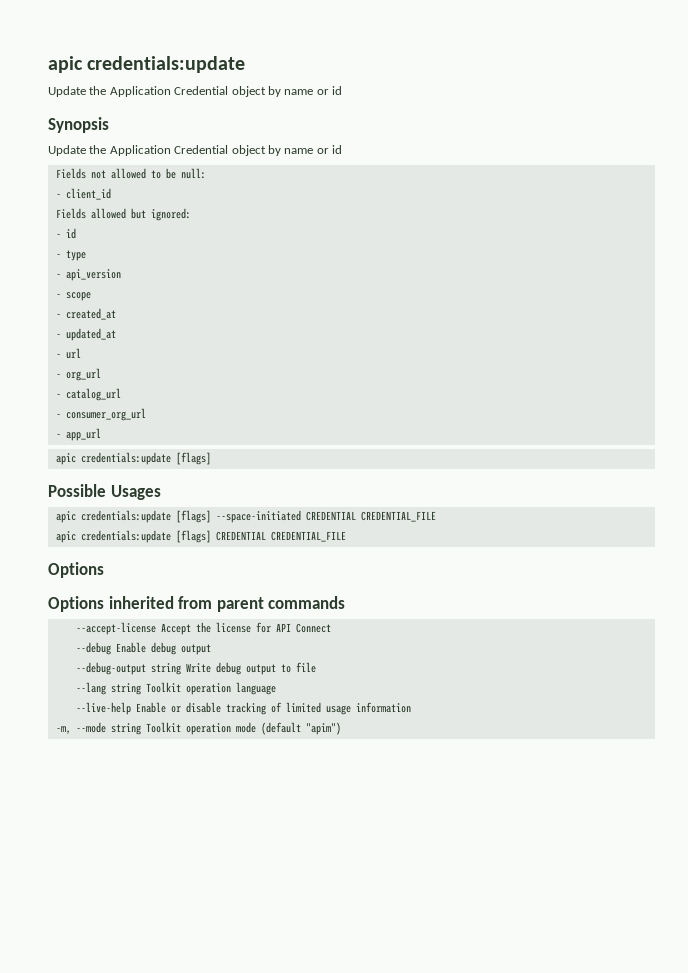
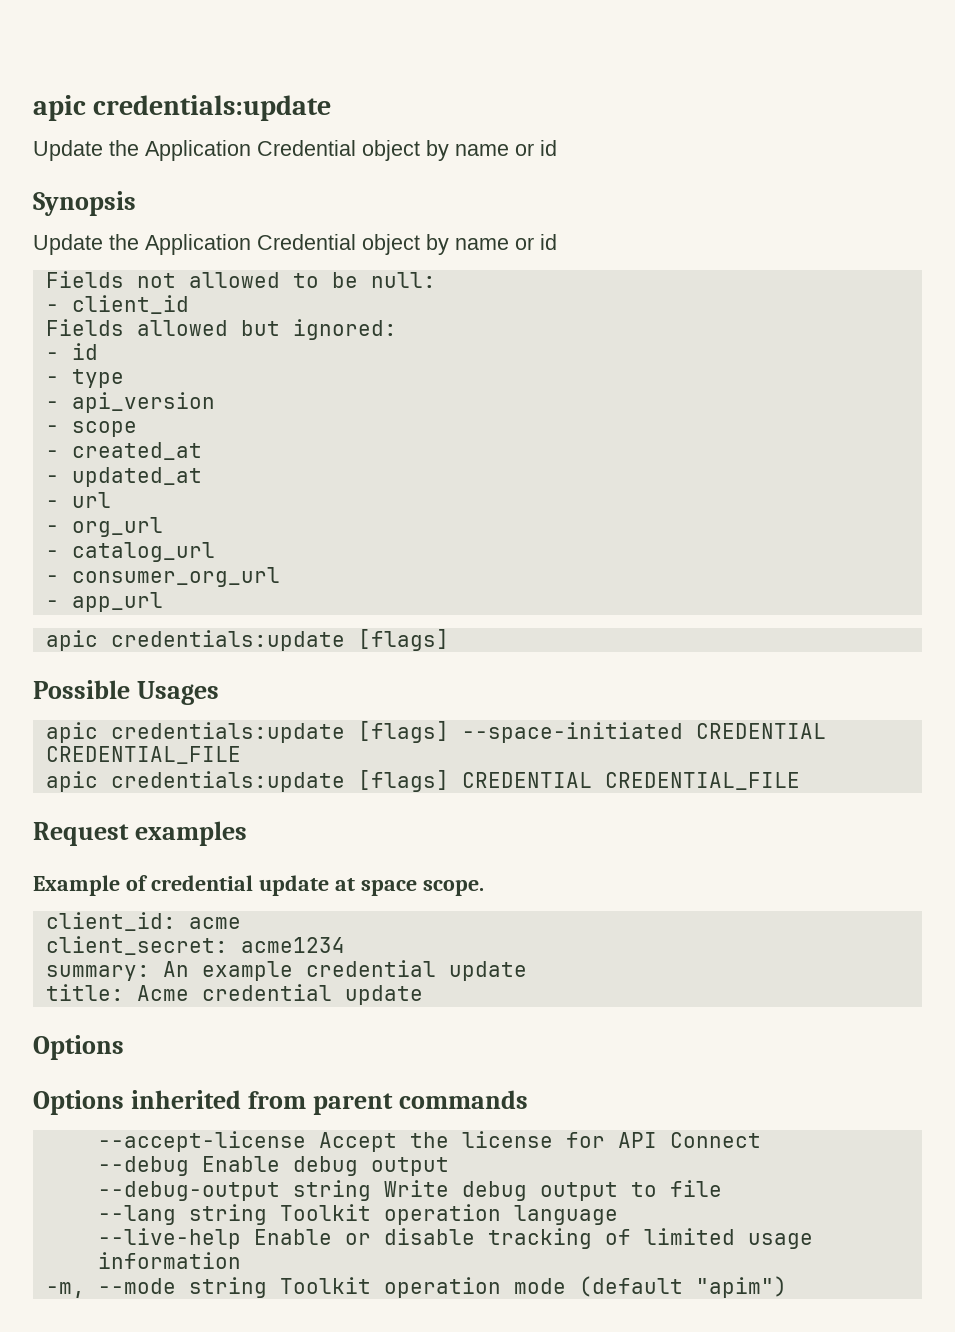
(346, 536) none -> [33,821,247,846] [33,875,484,896] [45,912,241,931] [45,936,345,955] [45,960,527,981] [45,984,423,1005] // Request examples // Example of credential update at space scope. // client_id: acme // client_secret: acme1234 // summary: An example credential update // title: Acme credential update

